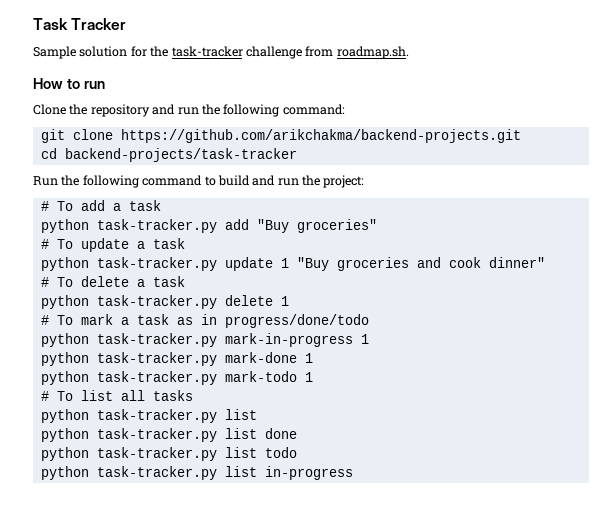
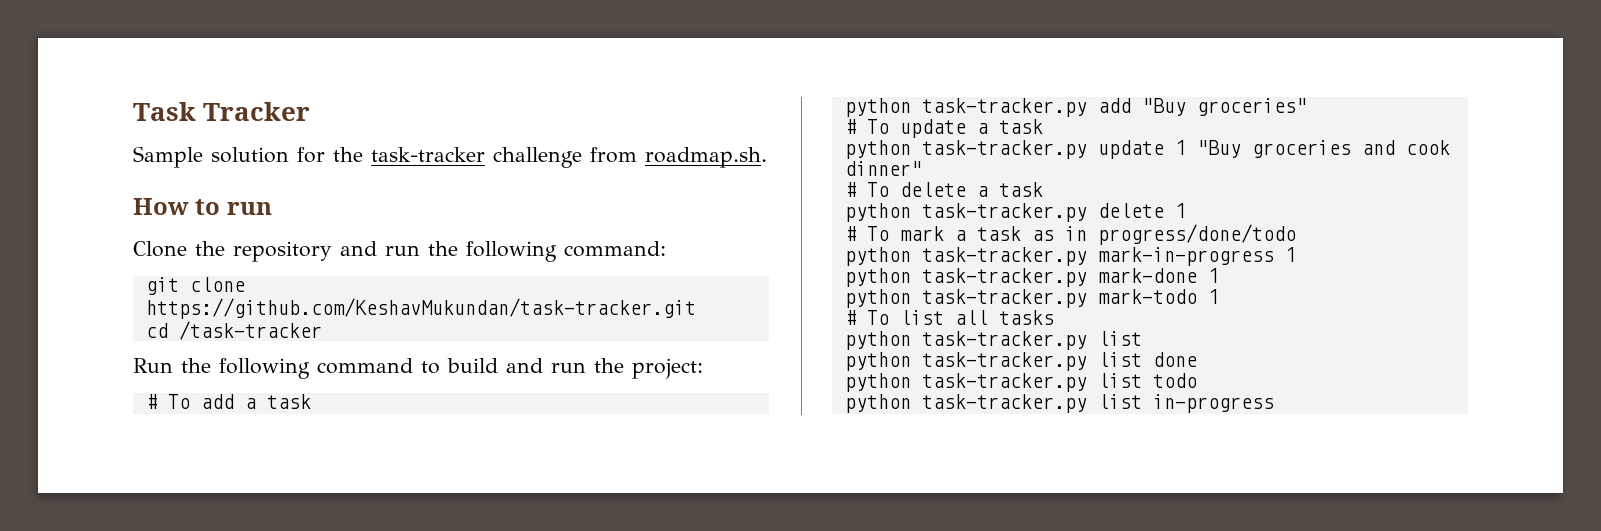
[120,129,521,143] https://github.com/arikchakma/backend-projects.git -> [145,298,696,319] https://github.com/KeshavMukundan/task-tracker.git
[64,148,297,162] backend-projects/task-tracker -> [178,321,322,340] /task-tracker

